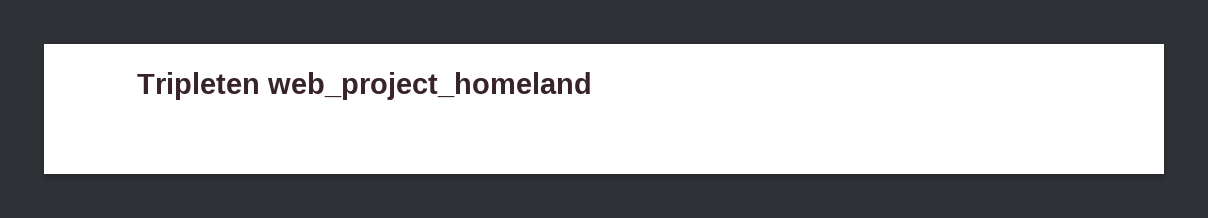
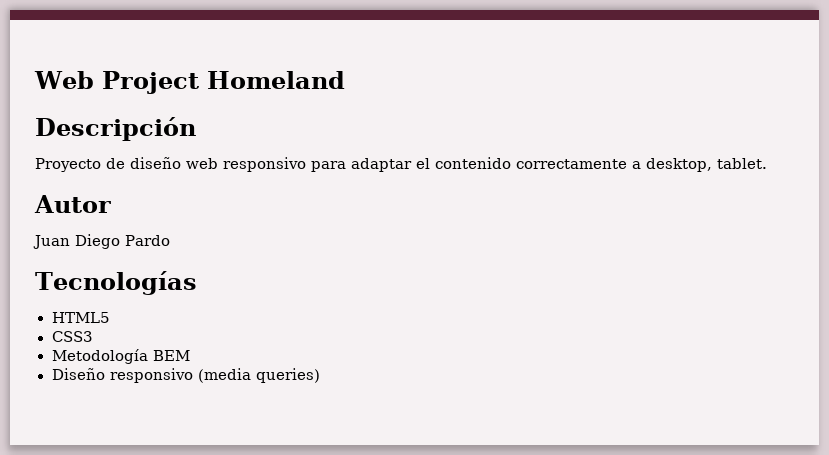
[137,72,592,100] Tripleten web_project_homeland -> [34,71,345,94] [35,117,196,141] [35,157,767,172] [34,195,111,213] [33,234,170,249] [35,271,197,295] [51,312,110,323] [51,331,93,342] [51,349,190,364] [51,368,320,383] Web Project Homeland // Descripción // Proyecto de diseño web responsivo para adaptar el contenido correctamente a desktop, tablet. // Autor // Juan Diego Pardo // Tecnologías // HTML5 // CSS3 // Metodología BEM // Diseño responsivo (media queries)

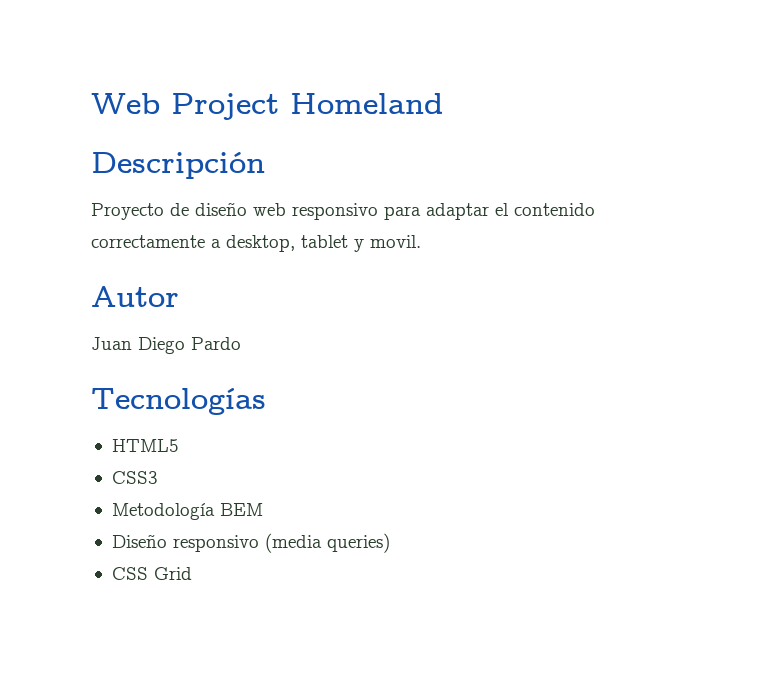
[717,158,767,169] tablet. -> [301,235,421,252] tablet y movil.
(320, 375) none -> [111,567,192,580] // CSS Grid

